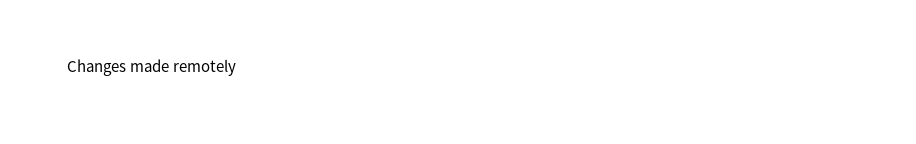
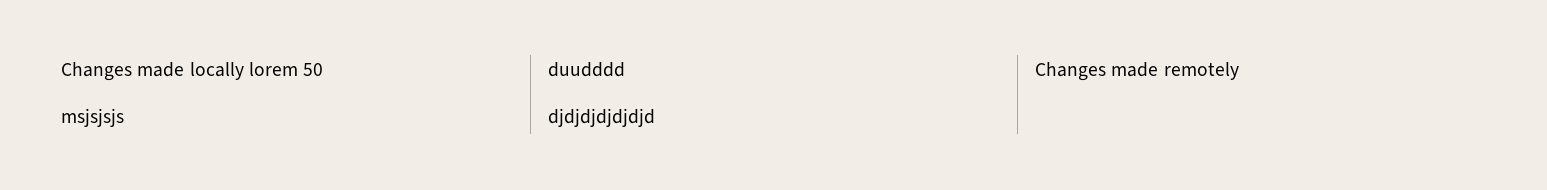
[67,59,170,76] Changes made -> [61,62,324,81] [61,108,124,127] [548,62,625,77] [548,108,655,127] [1035,62,1159,81] Changes made locally lorem 50 // msjsjsjs // duudddd // djdjdjdjdjdjd // Changes made

